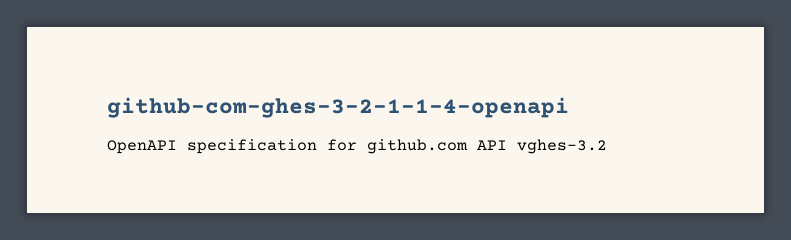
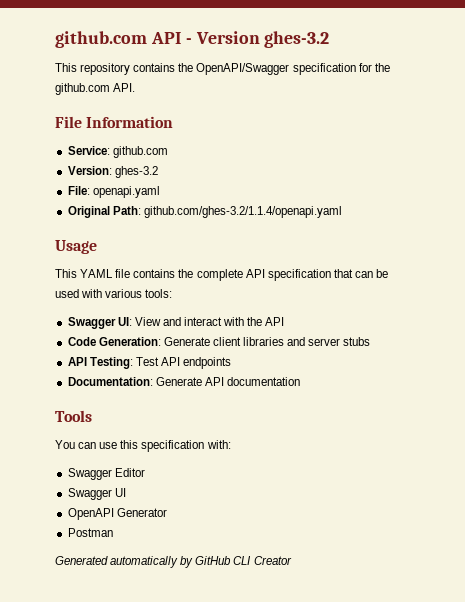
[107,97,569,118] [107,139,607,154] github-com-ghes-3-2-1-1-4-openapi // OpenAPI specification for github.com API vghes-3.2 -> [55,31,330,48] [55,63,390,75] [55,83,136,95] [55,116,174,128] [67,146,168,158] [67,166,158,178] [67,186,160,198] [67,206,342,218] [55,240,97,254] [55,269,389,281] [55,289,173,298] [67,317,285,329] [67,337,371,346] [67,357,232,369] [67,377,300,386] [55,410,92,422] [55,440,231,452] [67,468,145,480] [67,488,126,500] [67,508,167,520] [67,528,113,537] [55,556,292,568] github.com API - Version ghes-3.2 // This repository contains the OpenAPI/Swagger specification for the github.com API. // File Information // Service: github.com // Version: ghes-3.2 // File: openapi.yaml // Original Path: github.com/ghes-3.2/1.1.4/openapi.yaml // Usage // This YAML file contains the complete API specification that can be used with various tools: // Swagger UI: View and interact with the API // Code Generation: Generate client libraries and server stubs // API Testing: Test API endpoints // Documentation: Generate API documentation // Tools // You can use this specification with: // Swagger Editor // Swagger UI // OpenAPI Generator // Postman // Generated automatically by GitHub CLI Creator

